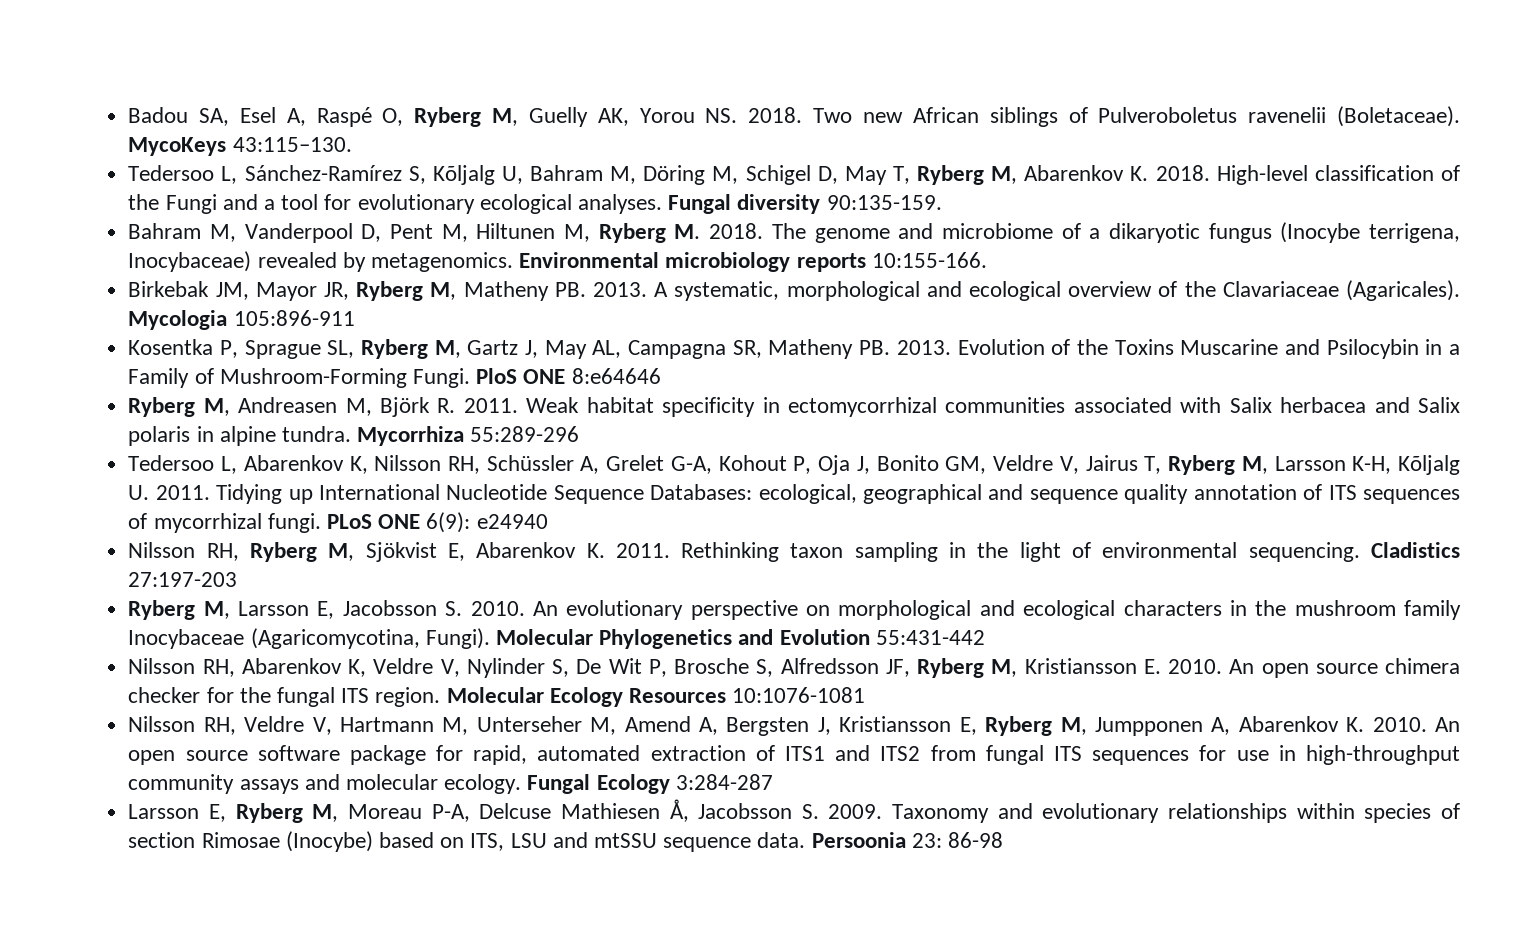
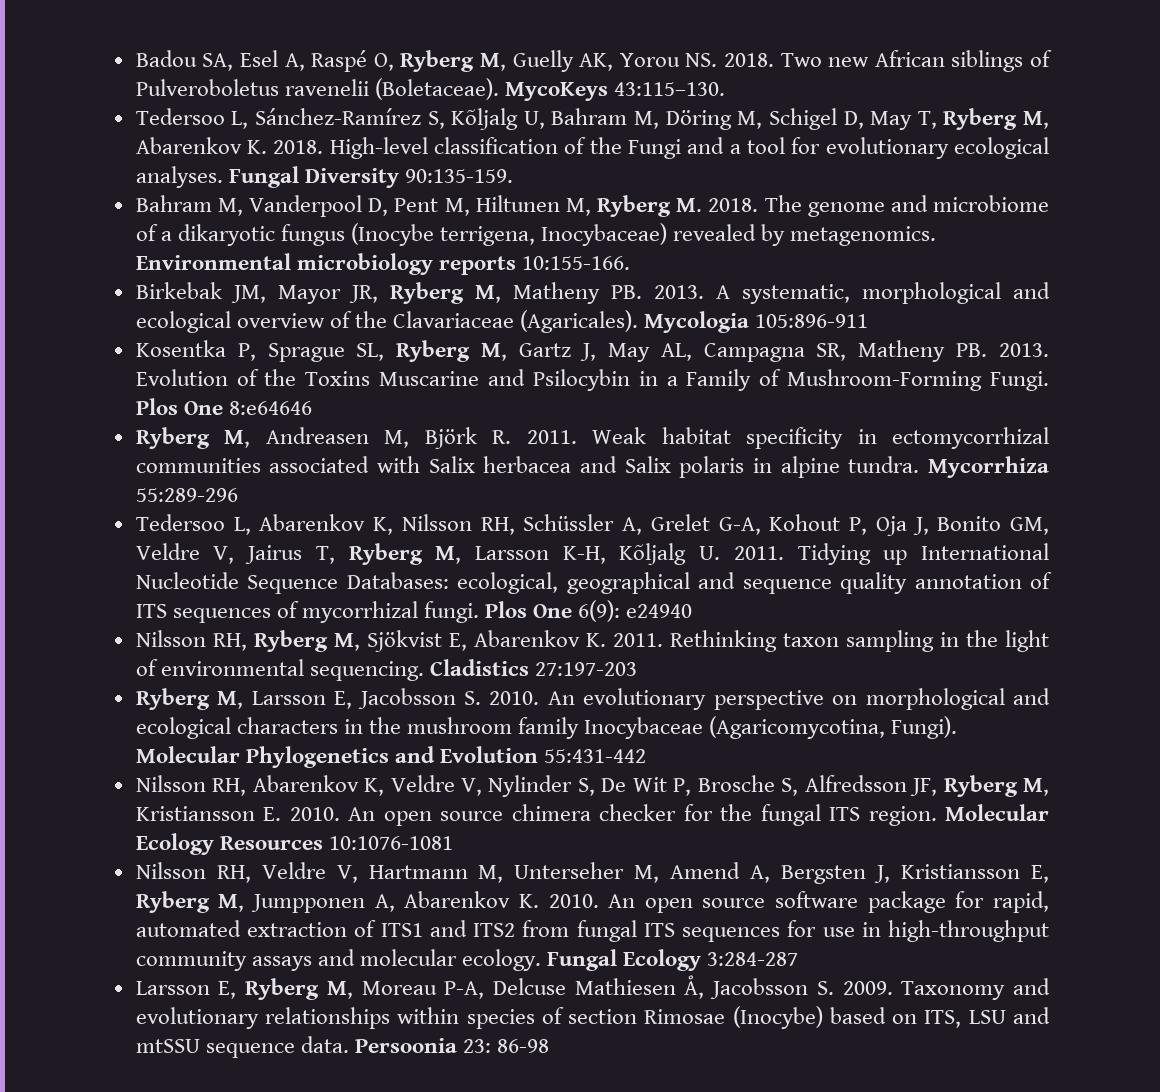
[737,194,821,214] diversity -> [304,168,399,188] Diversity
[476,368,566,384] PloS ONE -> [135,398,223,415] Plos One
[326,514,421,529] PLoS ONE -> [485,601,573,618] Plos One

